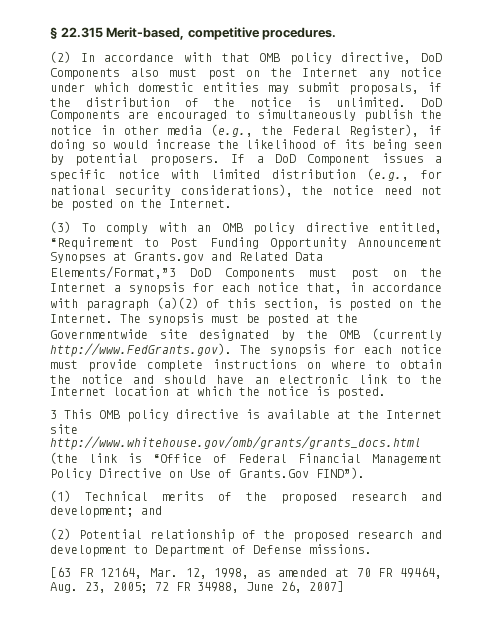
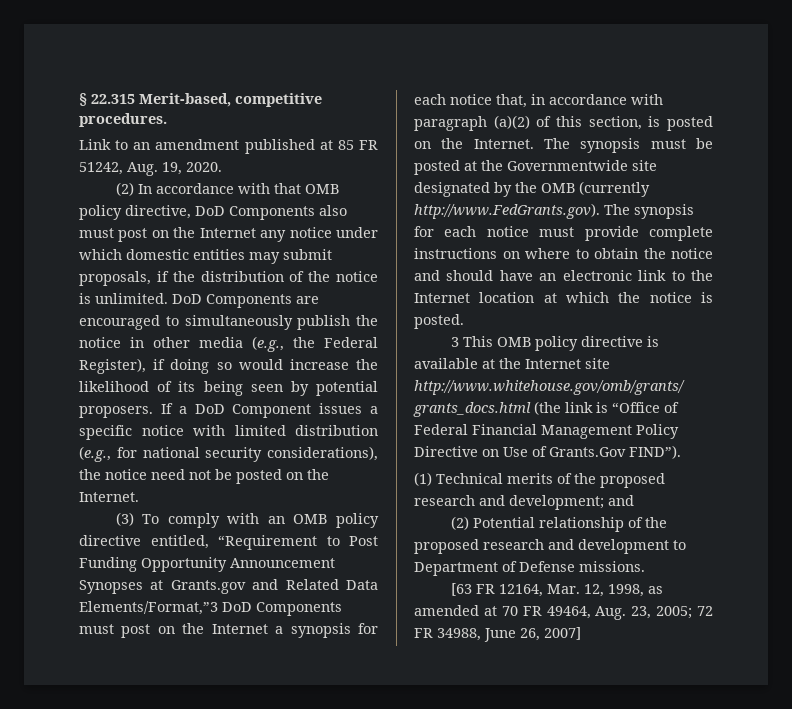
(337, 33) none -> [79,139,378,154] [79,162,222,176] // Link to an amendment published at 85 FR 51242, Aug. 19, 2020.

